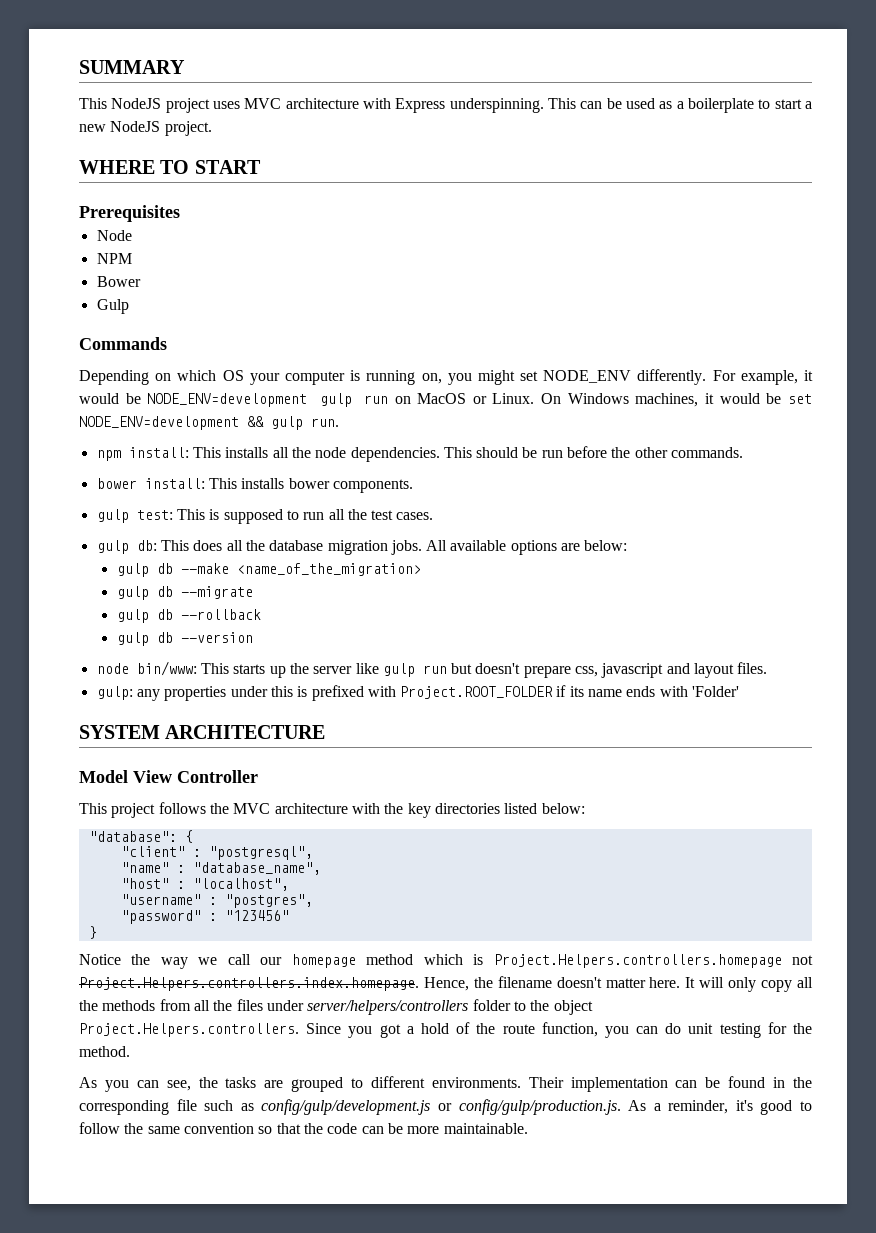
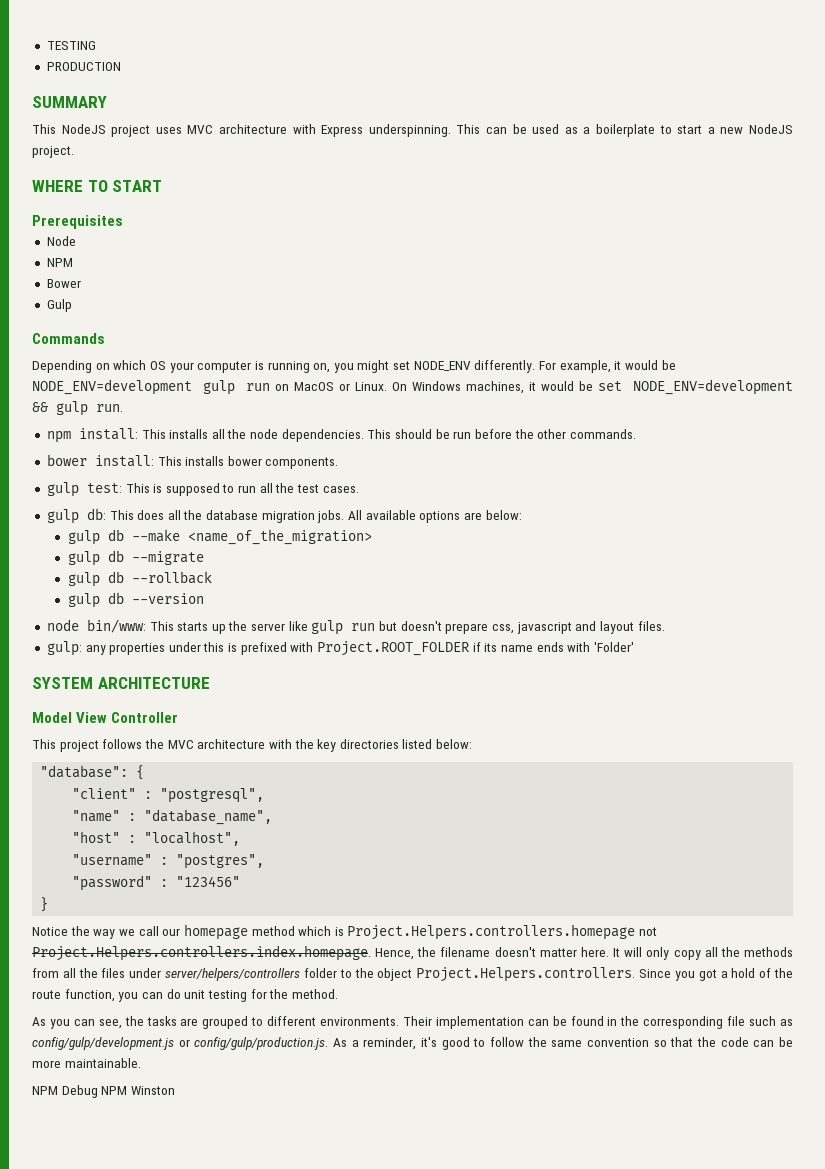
(79, 67) none -> [46,41,96,50] [46,62,121,71] TESTING // PRODUCTION //
(528, 1128) none -> [32,1085,175,1098] // NPM Debug NPM Winston

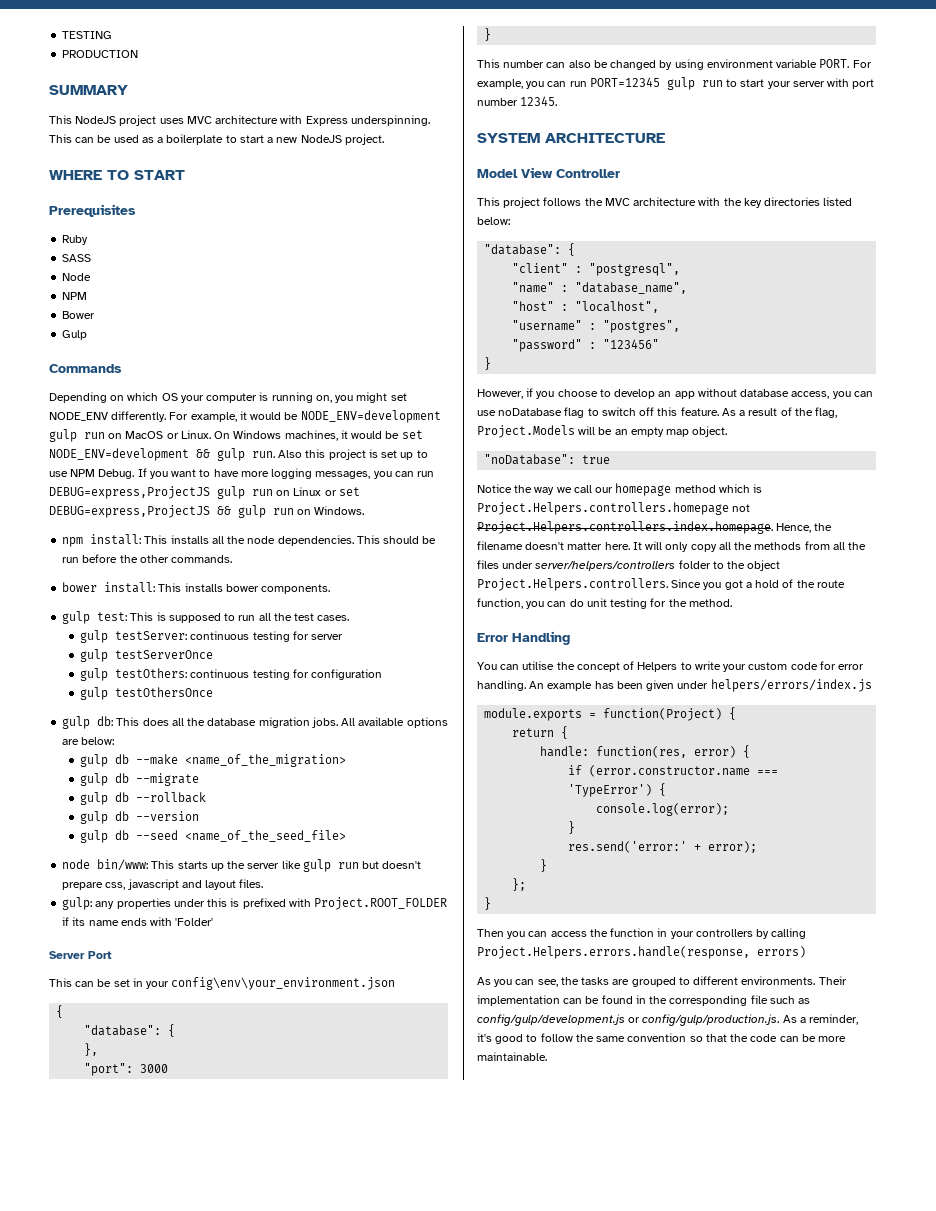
(123, 222) none -> [62,235,89,245] [62,254,92,262] // Ruby // SASS
(123, 408) none -> [278,449,428,460] [49,468,435,479] [49,486,360,499] [49,505,365,518] Also this project is set up to use NPM Debug. If you want to have more logging messages, you can run DEBUG=express,ProjectJS gulp run on Linux or set DEBUG=express,ProjectJS && gulp run on Windows.
(359, 489) none -> [80,630,344,643] [80,649,214,662] [80,668,383,681] [80,687,214,700] // gulp testServer: continuous testing for server // gulp testServerOnce // gulp testOthers: continuous testing for configuration // gulp testOthersOnce
(204, 598) none -> [80,830,347,843] // gulp db --seed <name_of_the_seed_file>
(634, 647) none -> [49,951,112,959] [49,977,396,990] [56,1005,64,1018] [84,1024,176,1037] [84,1043,99,1056] [84,1063,169,1076] [484,28,492,41] [477,59,872,70] [477,77,875,90] [477,96,558,106] // Server Port // This can be set in your config\env\your_environment.json // { // "database": { // }, // "port": 3000 // } // This number can also be changed by using environment variable PORT. For example, you can run PORT=12345 gulp run to start your server with port number 12345.
(49, 904) none -> [477,388,873,399] [477,407,838,418] [477,425,728,438] [484,454,611,465] // However, if you choose to develop an app without database access, you can use noDatabase flag to switch off this feature. As a result of the flag, Project.Models will be an empty map object. // "noDatabase": true
(338, 994) none -> [477,631,570,645] [477,661,865,672] [477,679,872,692] [484,707,737,721] [512,726,569,739] [540,745,751,758] [568,765,779,777] [568,783,667,797] [596,803,730,816] [568,821,576,834] [568,841,758,853] [540,859,548,872] [512,878,527,891] [484,897,492,910] [477,928,807,939] [477,946,806,959] // Error Handling // You can utilise the concept of Helpers to write your custom code for error handling. An example has been given under helpers/errors/index.js // module.exports = function(Project) { // return { // handle: function(res, error) { // if (error.constructor.name === 'TypeError') { // console.log(error); // } // res.send('error:' + error); // } // }; // } // Then you can access the function in your controllers by calling Project.Helpers.errors.handle(response, errors)
[32,1085,175,1098] // NPM Debug NPM Winston -> (547, 1056) none

